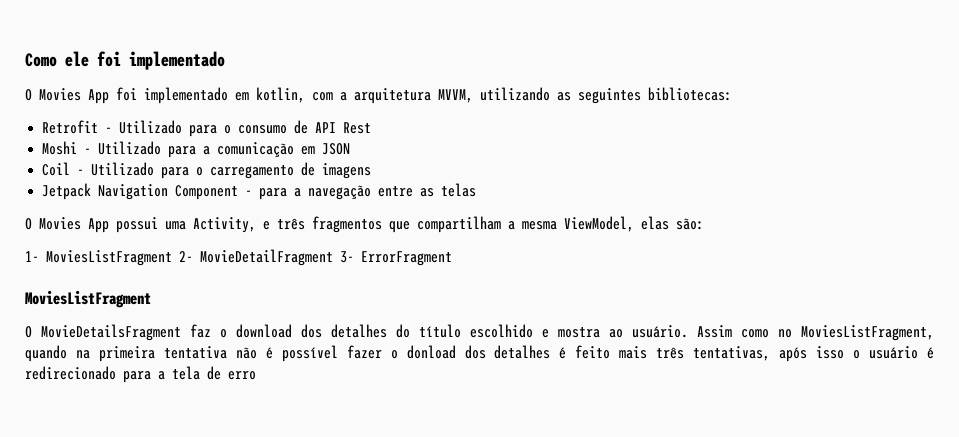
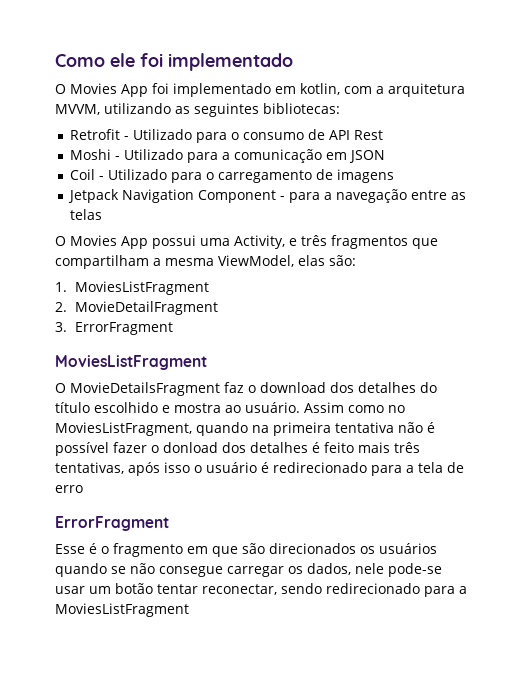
[25,250,193,266] 1- MoviesListFragment 2- -> [55,281,209,295] [55,302,67,312] 1. MoviesListFragment // 2.
[340,251,354,263] 3- -> [55,322,67,332] // 3.
(256, 375) none -> [55,516,169,531] [55,543,437,557] [55,563,442,577] [55,583,467,597] [55,603,189,617] // ErrorFragment // Esse é o fragmento em que são direcionados os usuários quando se não consegue carregar os dados, nele pode-se usar um botão tentar reconectar, sendo redirecionado para a MoviesListFragment

